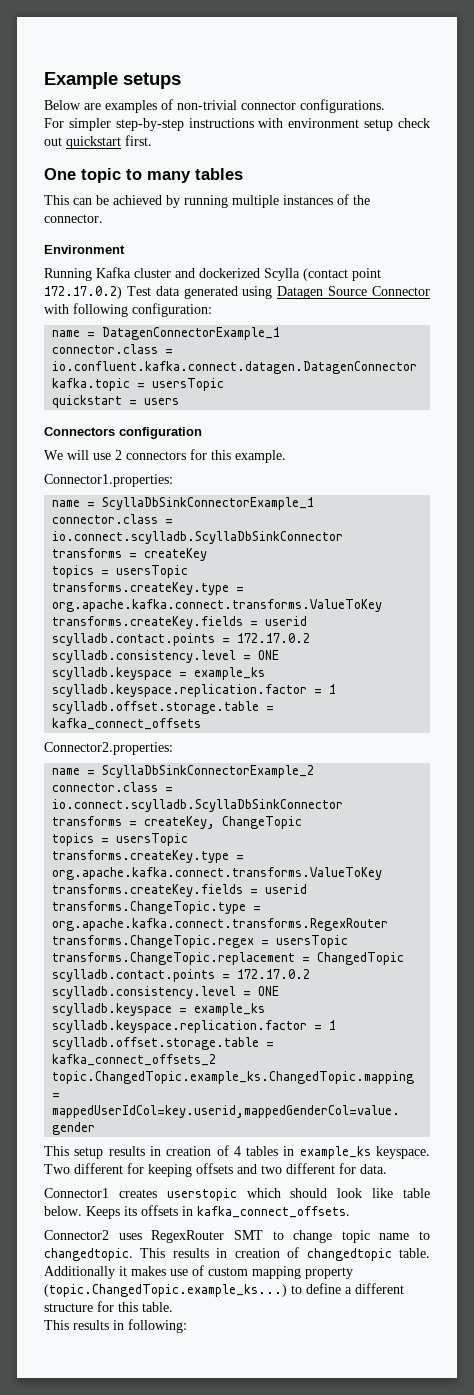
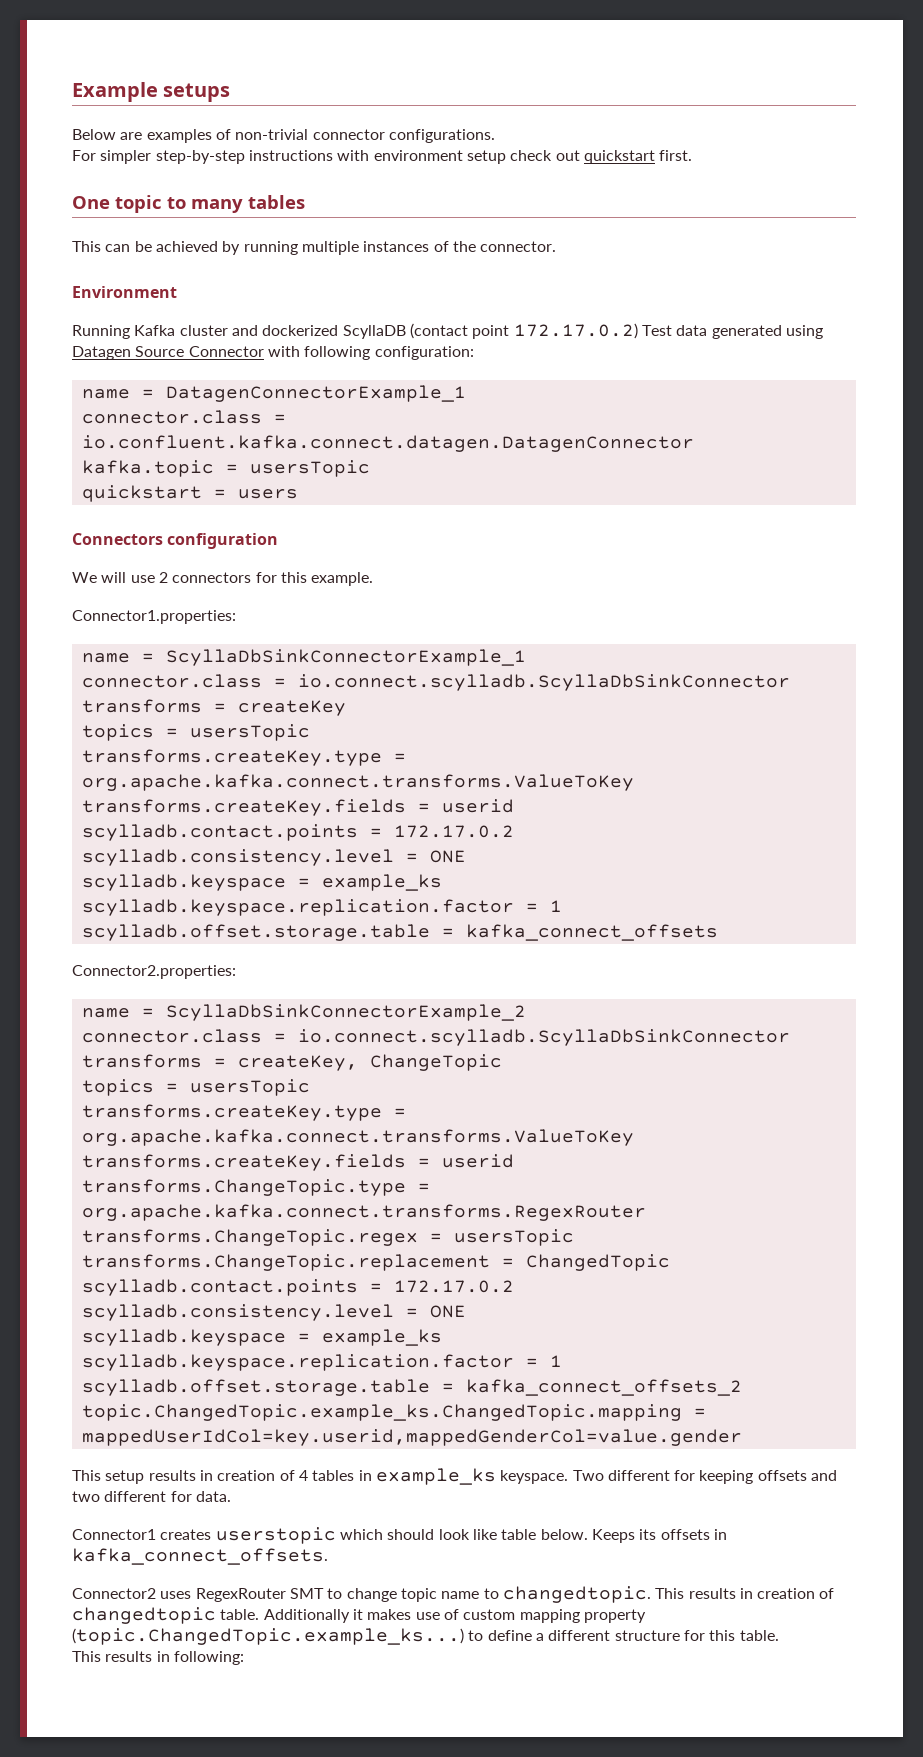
[264,268,300,281] Scylla -> [342,325,406,339] ScyllaDB

